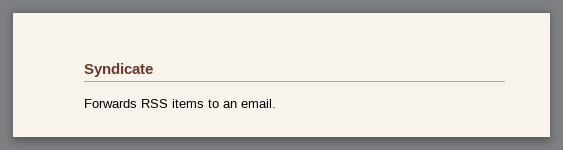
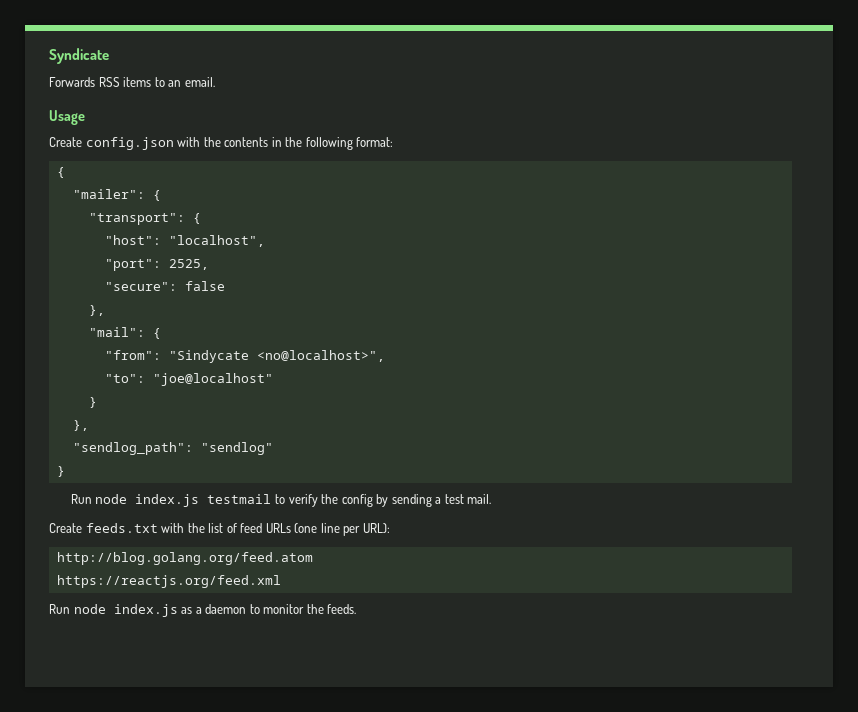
(276, 103) none -> [49,110,85,125] [49,137,394,150] [56,167,65,178] [72,189,161,201] [88,213,201,225] [104,235,265,247] [104,259,209,271] [104,281,225,291] [88,305,105,316] [88,327,161,339] [104,350,385,363] [104,373,273,386] [88,397,97,408] [72,420,89,431] [72,442,273,455] [56,466,65,477] [70,494,492,507] [49,523,390,536] [56,552,313,565] [56,575,281,588] [49,604,357,617] // Usage // Create config.json with the contents in the following format: // { // "mailer": { // "transport": { // "host": "localhost", // "port": 2525, // "secure": false // }, // "mail": { // "from": "Sindycate <no@localhost>", // "to": "joe@localhost" // } // }, // "sendlog_path": "sendlog" // } // Run node index.js testmail to verify the config by sending a test mail. // Create feeds.txt with the list of feed URLs (one line per URL): // http://blog.golang.org/feed.atom // https://reactjs.org/feed.xml // Run node index.js as a daemon to monitor the feeds.

